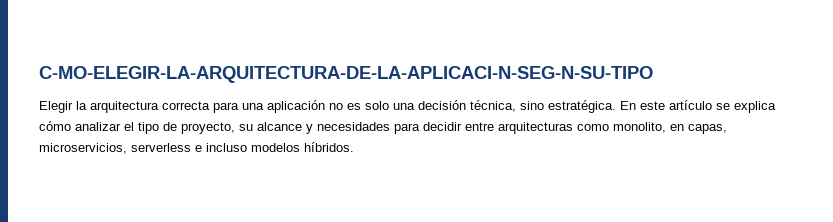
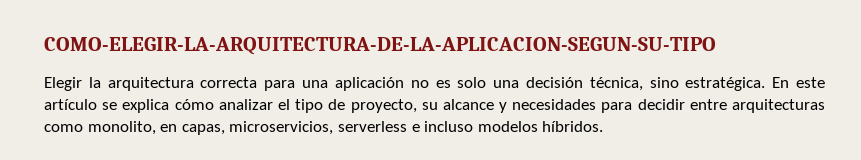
[39,66,653,83] C-MO-ELEGIR-LA-ARQUITECTURA-DE-LA-APLICACI-N-SEG-N-SU-TIPO -> [44,37,716,55] COMO-ELEGIR-LA-ARQUITECTURA-DE-LA-APLICACION-SEGUN-SU-TIPO

